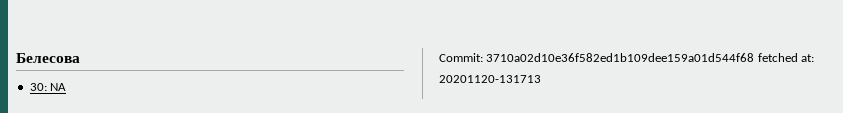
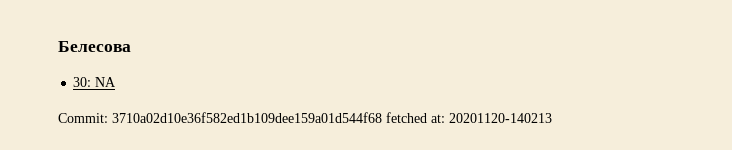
[439,75,541,83] 20201120-131713 -> [449,113,552,123] 20201120-140213

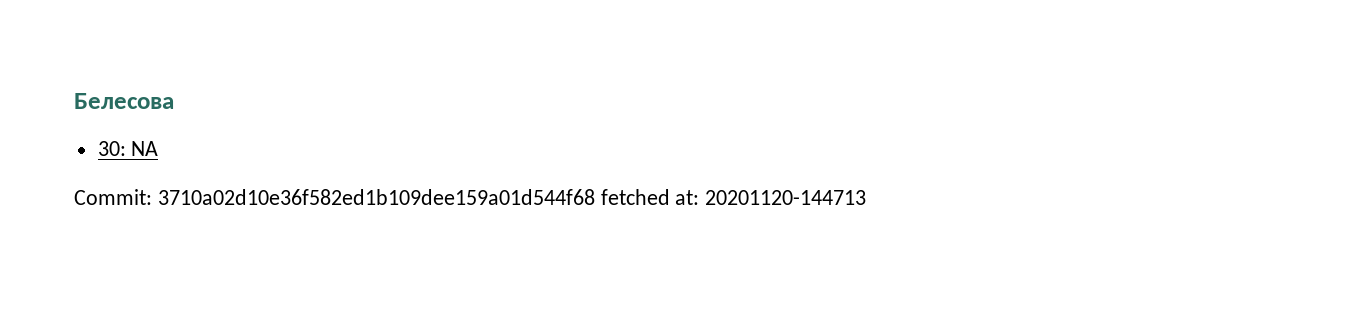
[449,113,552,123] 20201120-140213 -> [705,190,867,205] 20201120-144713

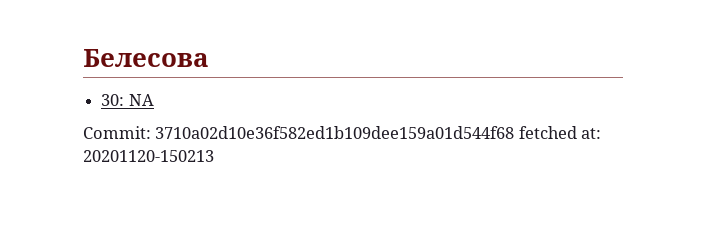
[705,190,867,205] 20201120-144713 -> [83,150,214,162] 20201120-150213

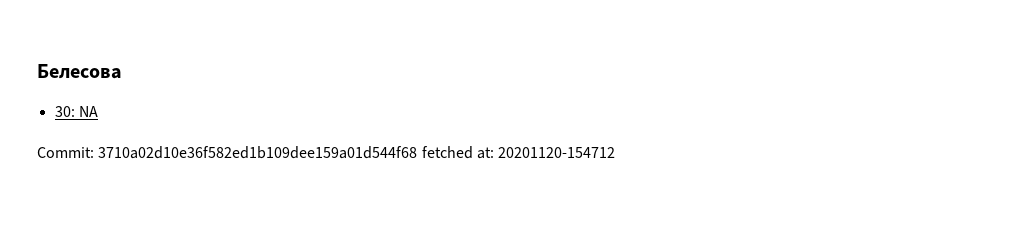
[83,150,214,162] 20201120-150213 -> [498,147,616,158] 20201120-154712

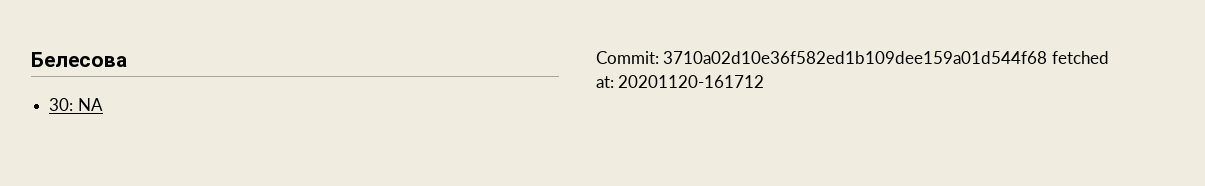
[498,147,616,158] 20201120-154712 -> [618,75,765,88] 20201120-161712

